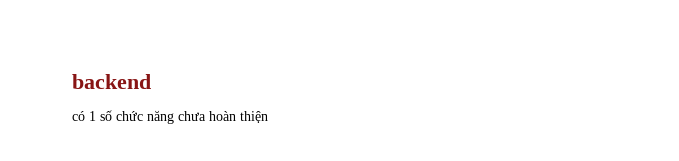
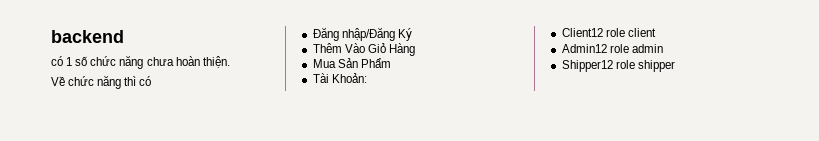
[240,111,268,123] thiện -> [202,56,230,68] [51,75,152,89] [312,27,412,41] [312,43,415,56] [312,58,391,68] [312,73,367,83] [561,28,656,37] [561,44,663,53] [561,60,675,72] thiện. // Về chức năng thì có // Đăng nhập/Đăng Ký // Thêm Vào Giỏ Hàng // Mua Sản Phẩm // Tài Khoản: // Client12 role client // Admin12 role admin // Shipper12 role shipper

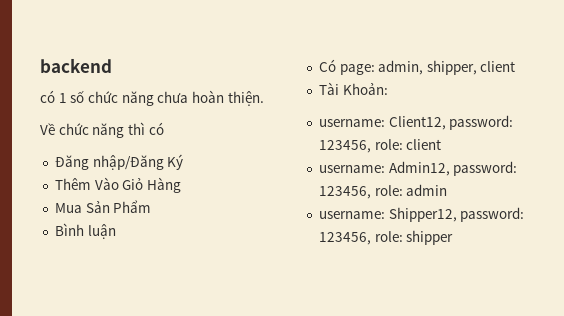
[312,73,367,83] [561,28,656,37] [561,44,663,53] [561,60,635,72] Tài Khoản: // Client12 role client // Admin12 role admin // Shipper12 role -> [54,223,116,239] [318,59,516,75] [318,82,388,95] [318,115,514,130] [318,139,442,153] [318,161,518,176] [318,184,448,199] [318,207,525,222] [318,231,403,245] Bình luận // Có page: admin, shipper, client // Tài Khoản: // username: Client12, password: 123456, role: client // username: Admin12, password: 123456, role: admin // username: Shipper12, password: 123456, role:

